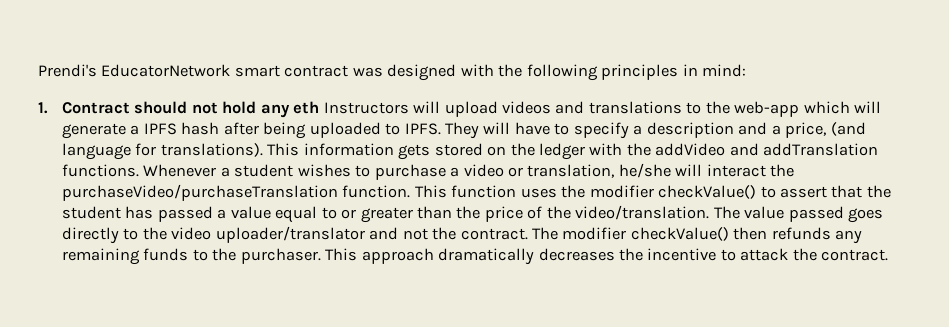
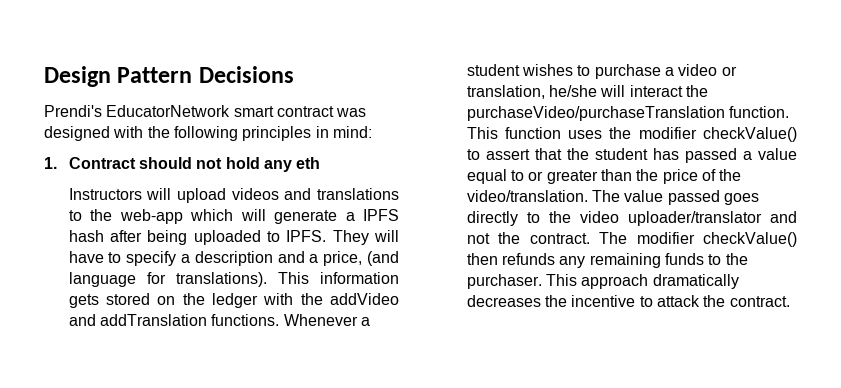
(38, 70) none -> [44,66,294,87] Design Pattern Decisions //
(320, 107) none -> (321, 163) //

